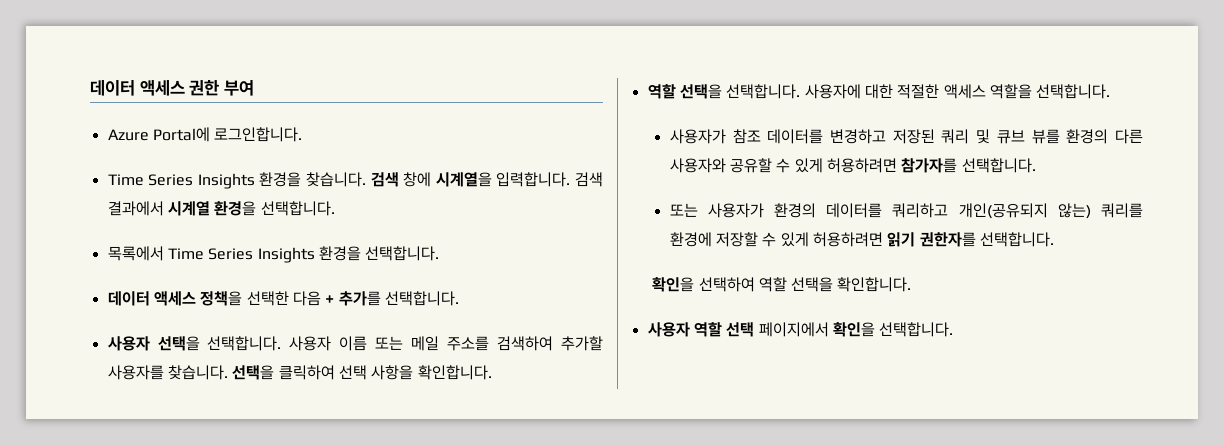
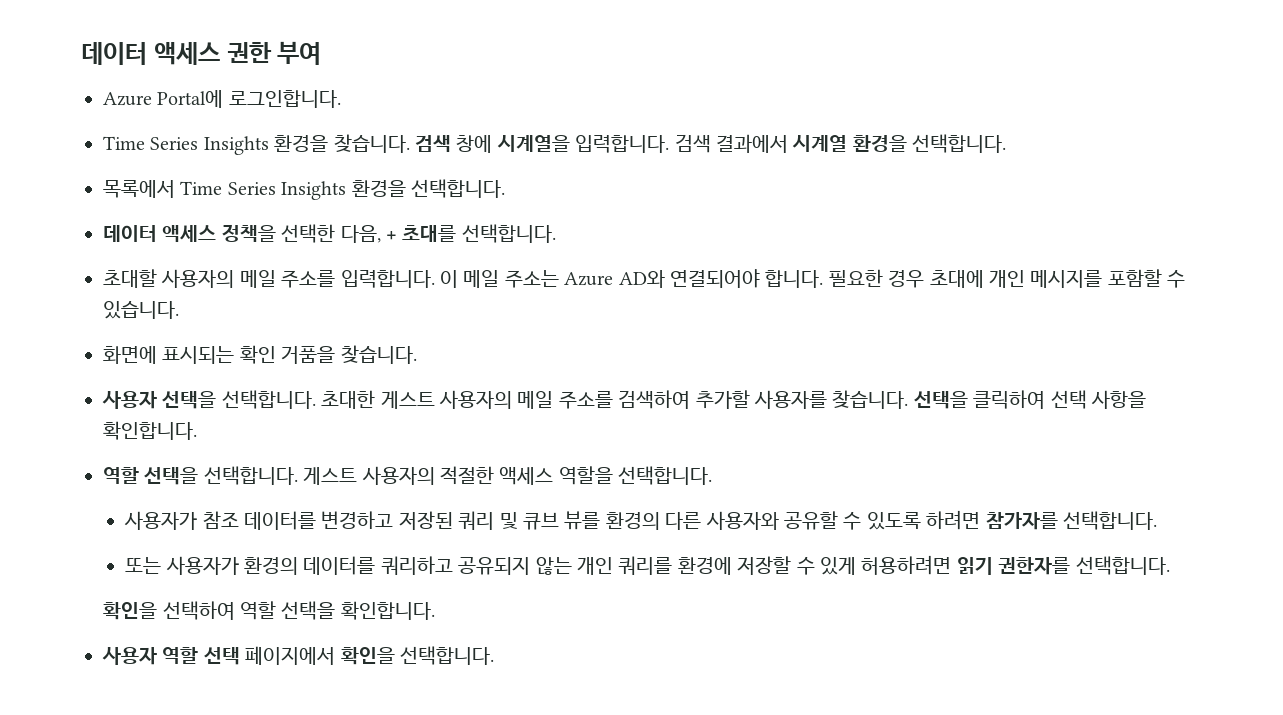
[292,291,459,306] 다음 + 추가를 선택합니다. -> [340,224,556,243] [103,269,1186,288] [103,301,179,319] [103,345,417,364] 다음, + 초대를 선택합니다. // 초대할 사용자의 메일 주소를 입력합니다. 이 메일 주소는 Azure AD와 연결되어야 합니다. 필요한 경우 초대에 개인 메시지를 포함할 수 있습니다. // 화면에 표시되는 확인 거품을 찾습니다.
[289,336,404,351] 사용자 이름 또는 -> [321,390,512,409] 초대한 게스트 사용자의
[804,84,893,99] 사용자에 대한 -> [303,466,435,485] 게스트 사용자의
[794,158,898,173] 있게 허용하려면 -> [866,510,981,530] 있도록 하려면
[958,203,1091,219] 개인(공유되지 않는) -> [458,557,614,575] 공유되지 않는 개인

